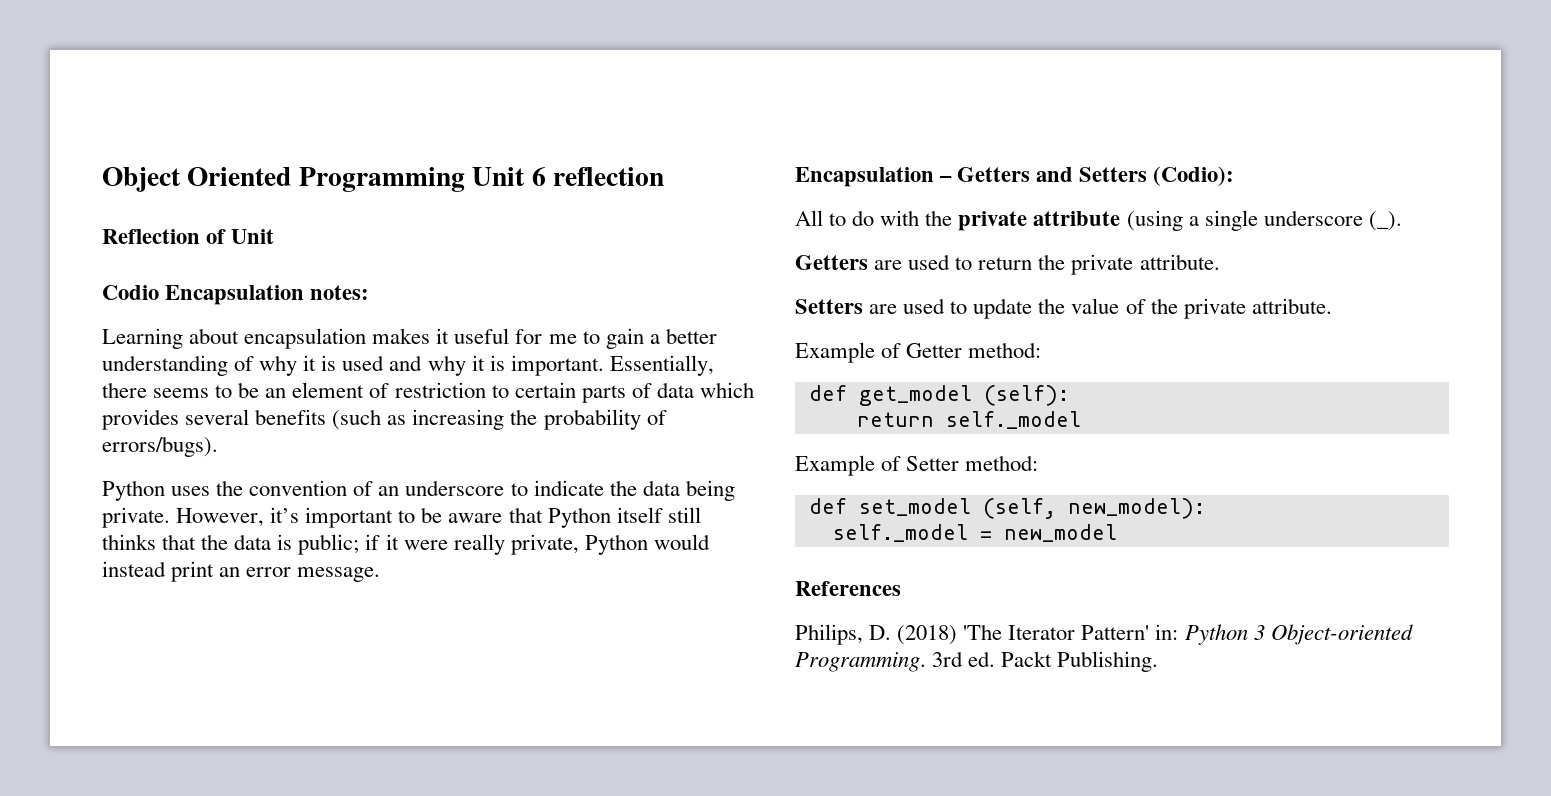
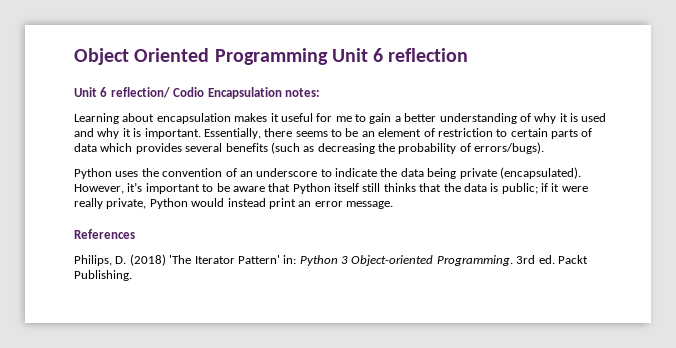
[102,229,275,244] Reflection of Unit // -> [74,87,170,98] Unit 6 reflection/
[412,409,505,430] increasing -> [317,143,375,154] decreasing
[102,507,170,528] private. -> [459,167,581,179] private (encapsulated).
[795,166,1235,187] [795,210,1402,231] [795,254,1220,275] [795,298,1332,319] [795,342,1042,363] [808,385,1069,406] [856,411,1081,429] [795,455,1039,476] [808,498,1205,519] [832,524,1117,542] // Encapsulation – Getters and Setters (Codio): // All to do with the private attribute (using a single underscore (_). // Getters are used to return the private attribute. // Setters are used to update the value of the private attribute. // Example of Getter method: // def get_model (self): // return self._model // Example of Setter method: // def set_model (self, new_model): // self._model = new_model -> (393, 205) none

